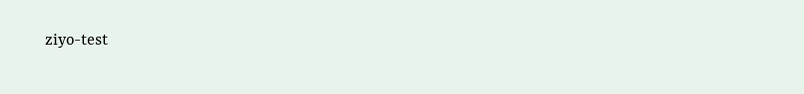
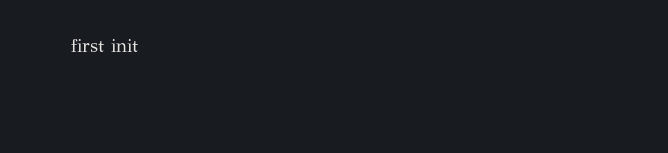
[44,33,109,48] ziyo-test -> [71,39,138,52] first init

